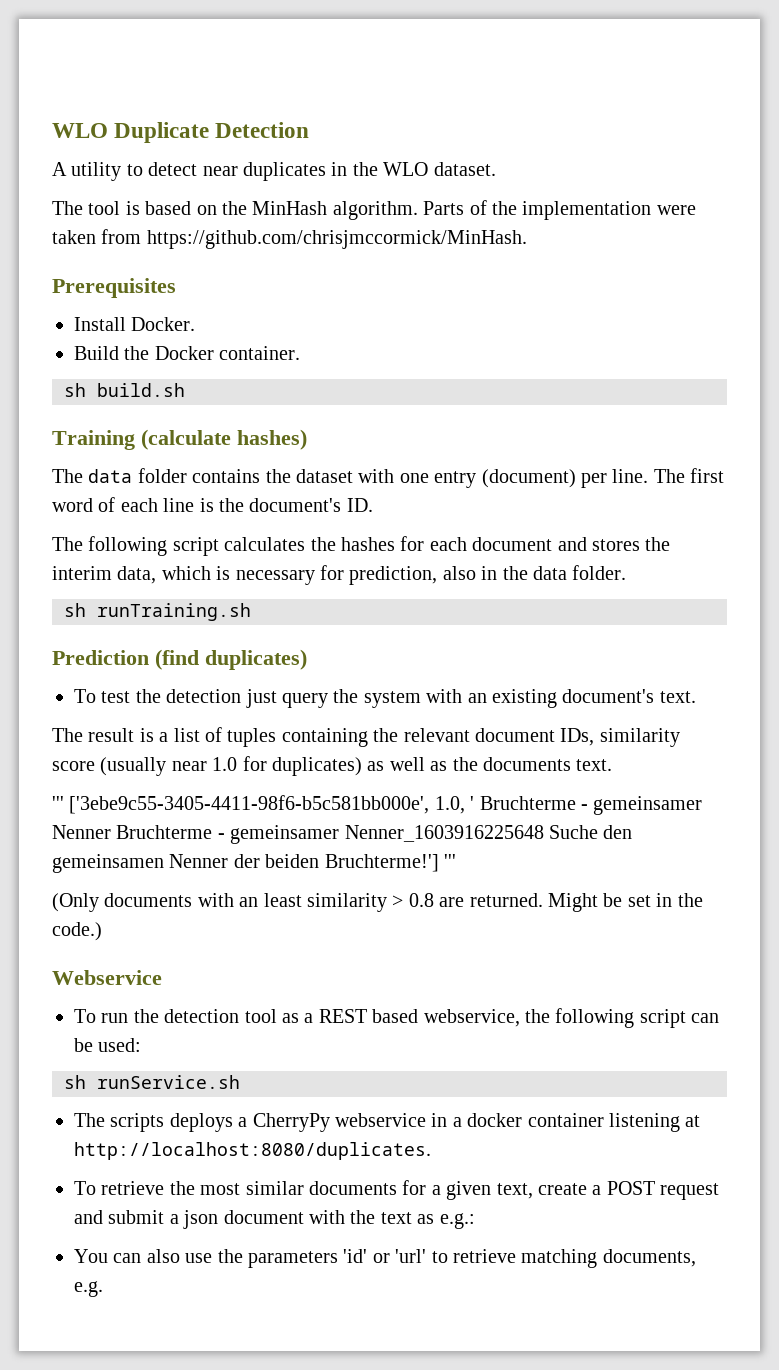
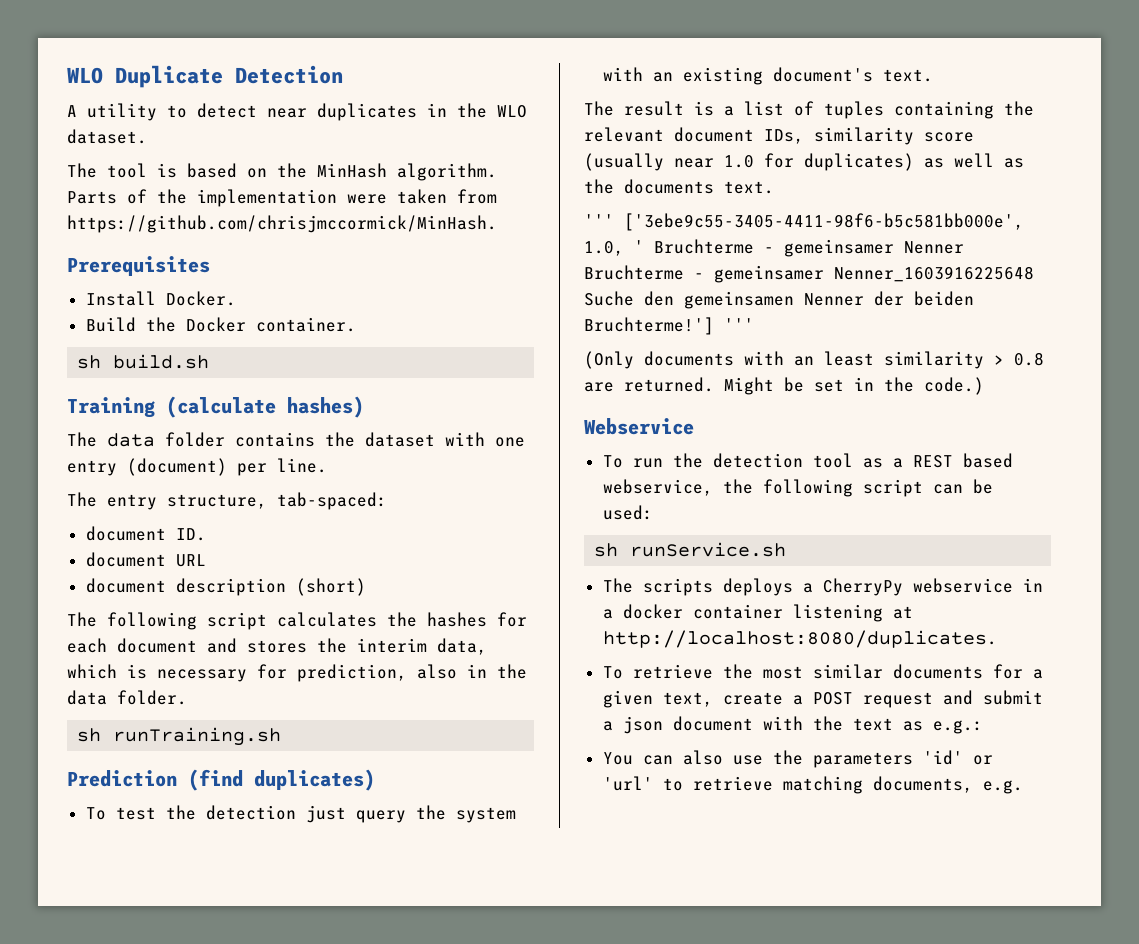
[653,468,725,483] [52,497,373,512] The first word of each line is the document's ID. -> [67,492,387,510] [85,526,206,541] [85,552,206,567] [85,578,366,596] // The entry structure, tab-spaced: // document ID. // document URL // document description (short)

